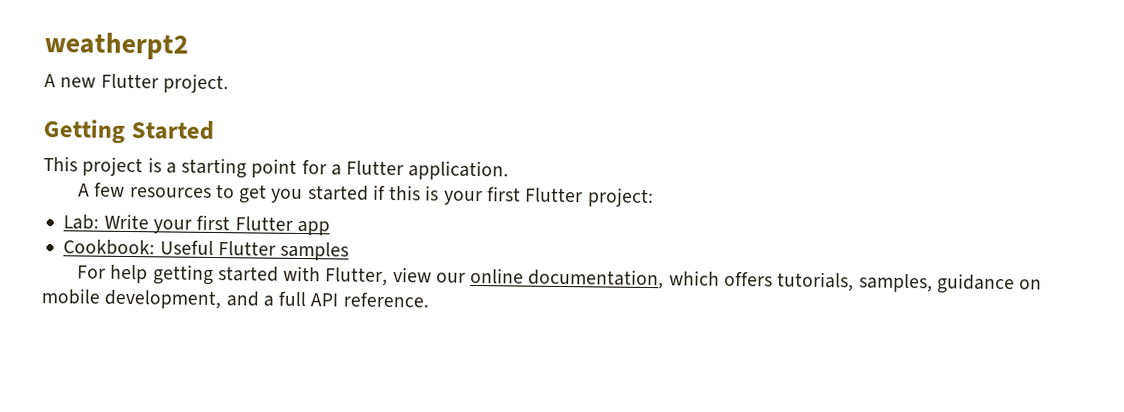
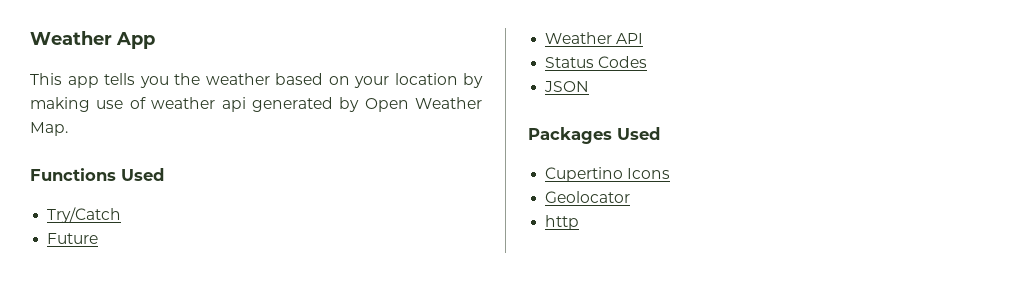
[44,32,189,60] [44,73,229,94] [43,119,214,144] [43,156,510,181] [78,182,654,208] [63,213,330,236] [63,239,350,261] [77,264,1043,295] [41,288,429,310] weatherpt2 // A new Flutter project. // Getting Started // This project is a starting point for a Flutter application. // A few resources to get you started if this is your first Flutter project: // Lab: Write your first Flutter app // Cookbook: Useful Flutter samples // For help getting started with Flutter, view our online documentation, which offers tutorials, samples, guidance on mobile development, and a full API reference. -> [30,31,155,49] [30,73,483,88] [30,97,482,112] [30,122,68,136] [30,168,164,181] [47,207,122,223] [47,233,99,244] [545,32,644,44] [545,56,648,68] [544,81,590,92] [528,127,660,144] [545,167,671,182] [545,191,631,203] [545,215,580,230] Weather App // This app tells you the weather based on your location by making use of weather api generated by Open Weather Map. // Functions Used // Try/Catch // Future // Weather API // Status Codes // JSON // Packages Used // Cupertino Icons // Geolocator // http

